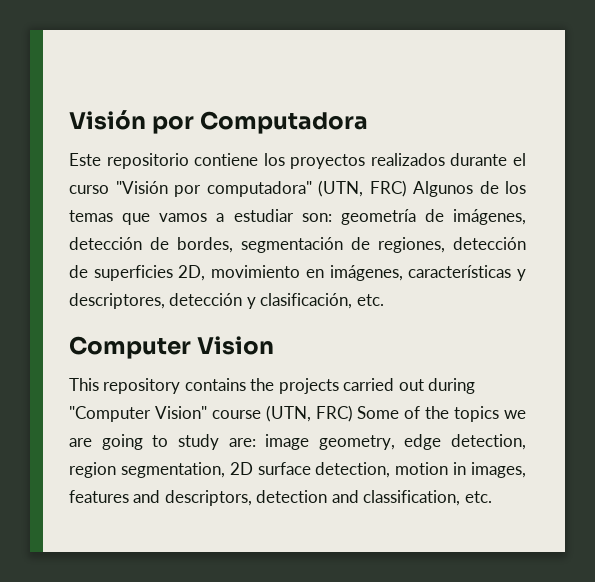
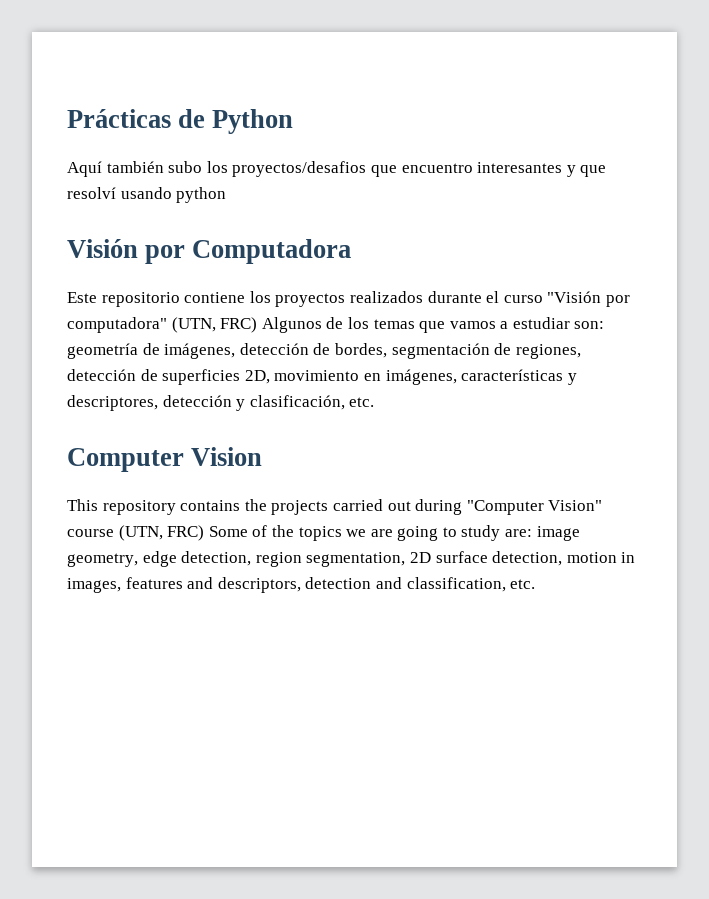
(69, 120) none -> [67,109,294,134] [67,161,607,177] [67,187,227,203] Prácticas de Python // Aquí también subo los proyectos/desafios que encuentro interesantes y que resolví usando python //

